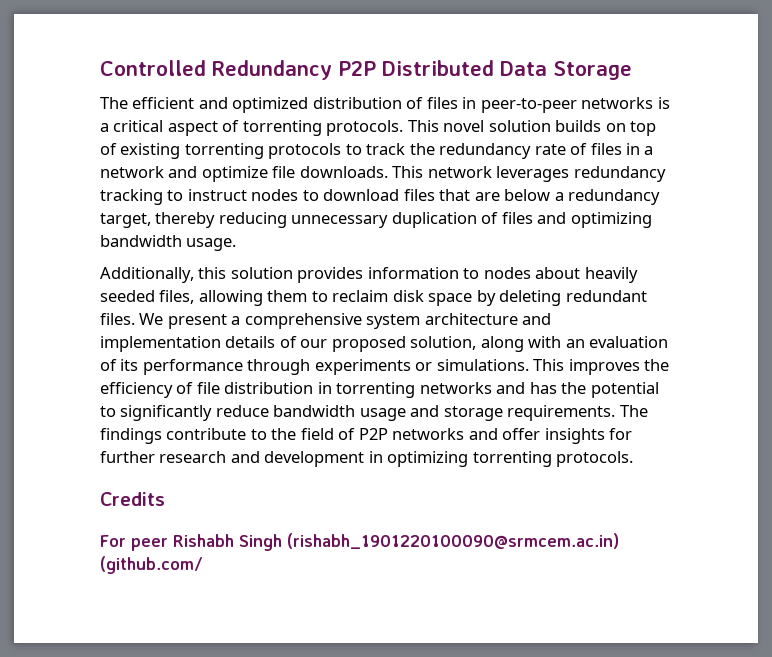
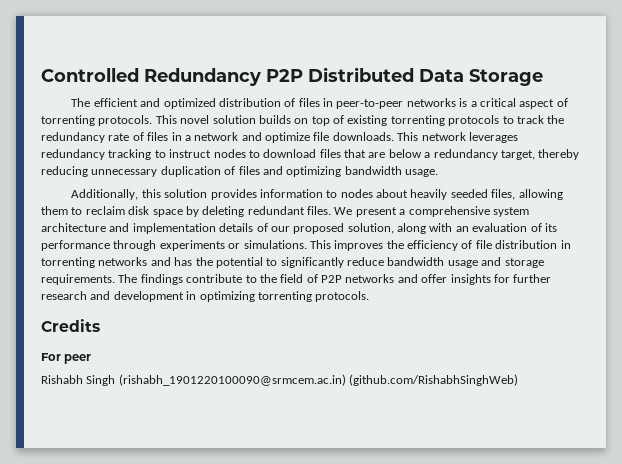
(168, 544) none -> (92, 359) //
[100,556,203,574] (github.com/ -> [349,374,519,386] (github.com/RishabhSinghWeb)

